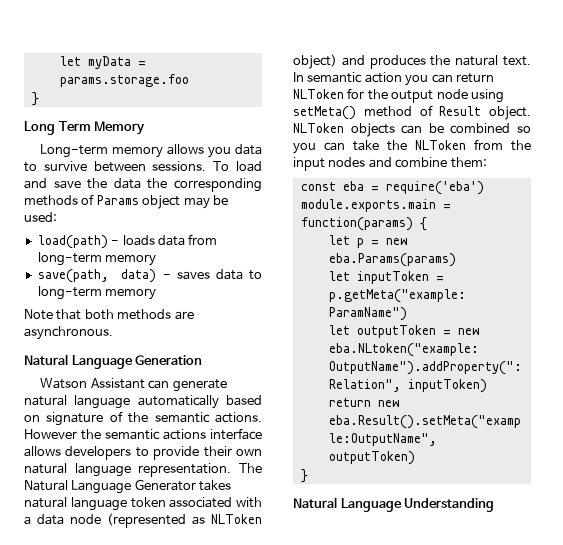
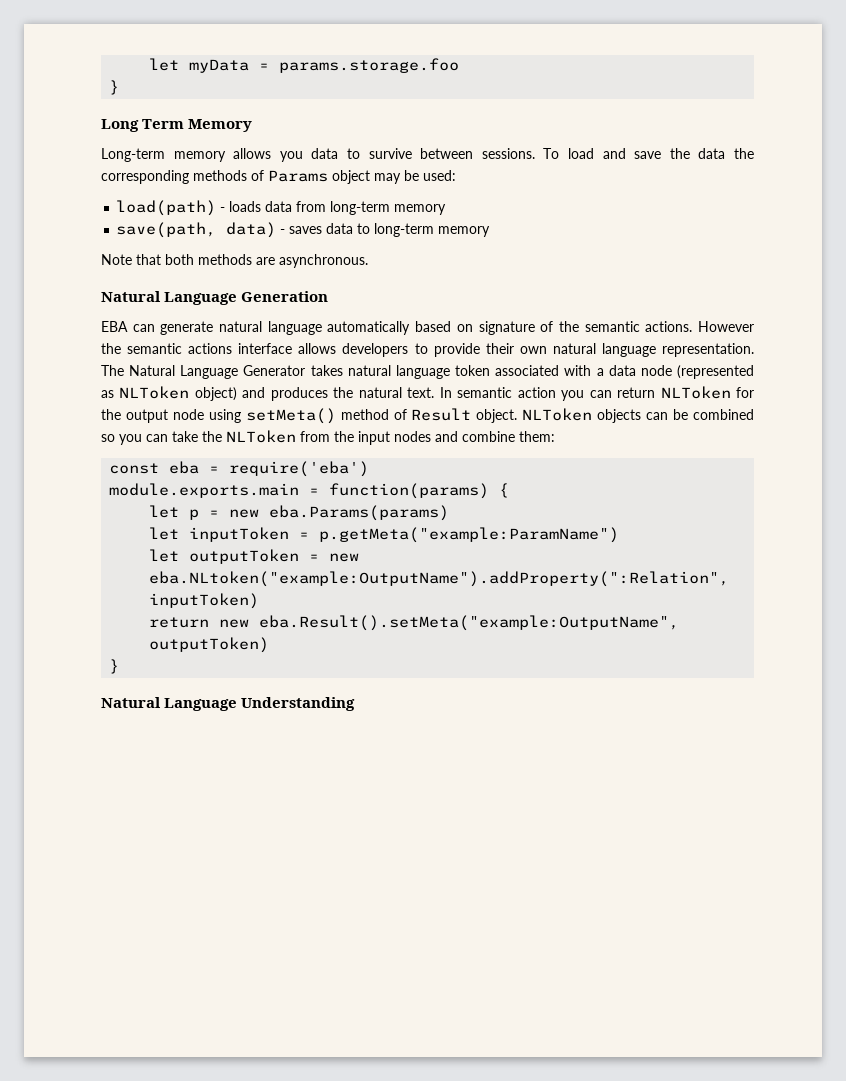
[40,378,145,389] Watson Assistant -> [101,321,128,332] EBA

